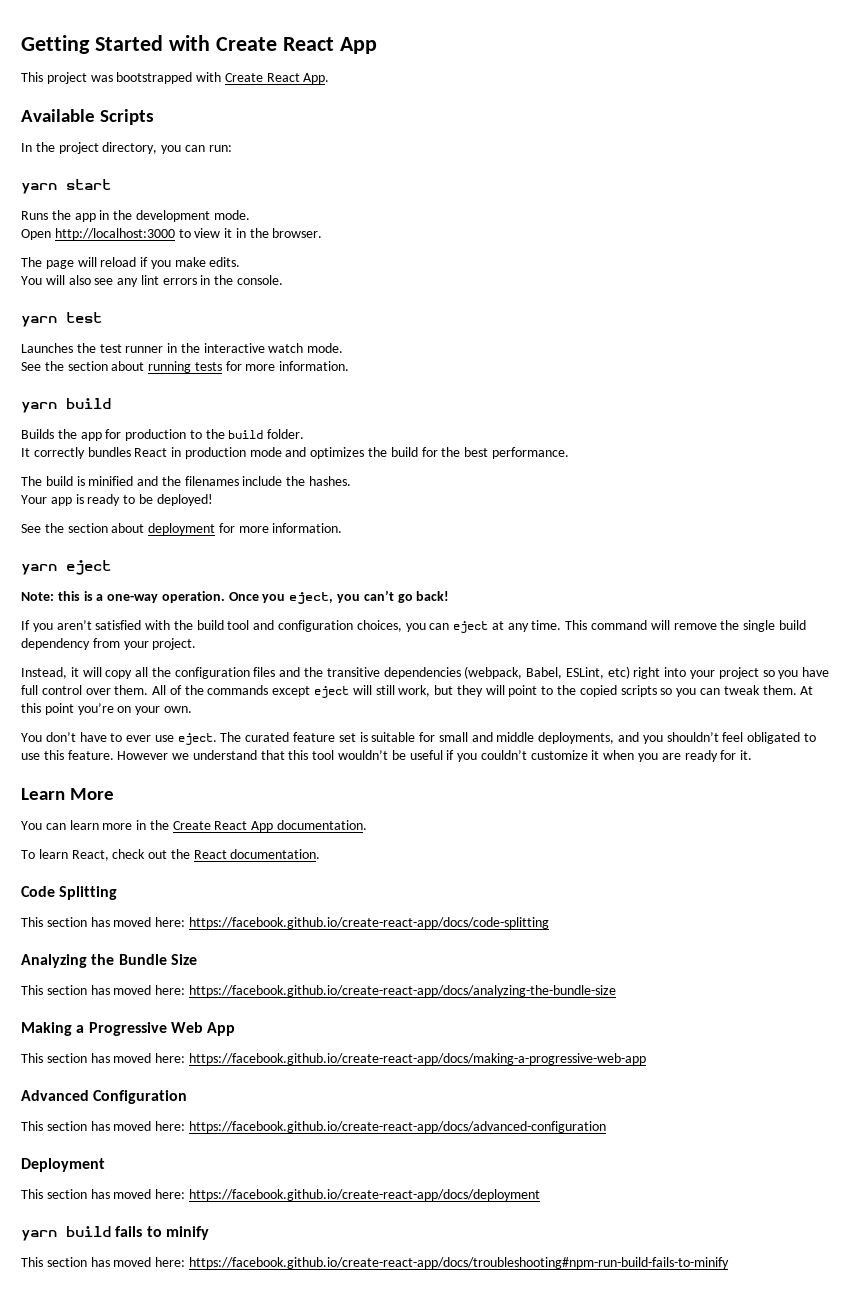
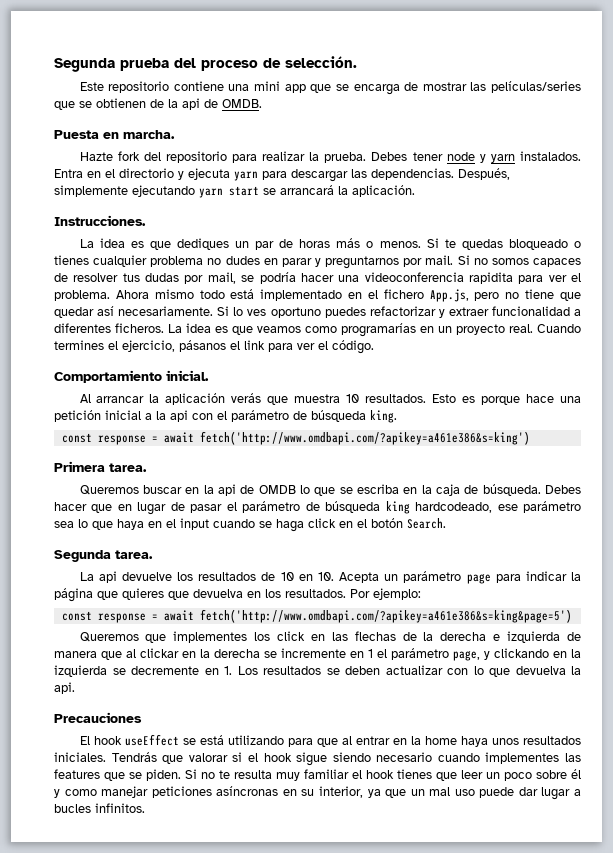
[21,35,377,54] [21,72,330,84] [21,109,155,125] [21,142,232,154] [21,179,111,194] [21,210,250,222] [21,228,323,240] [21,257,241,269] [21,275,284,287] [21,312,102,327] [21,343,344,353] [21,361,350,373] [21,398,111,413] [21,429,305,441] [21,447,569,459] [21,476,352,486] [21,494,213,506] [21,523,343,535] [21,560,111,575] [21,590,450,604] [21,620,806,633] [21,638,197,650] [21,666,830,679] [21,685,814,698] [21,703,192,715] [21,732,816,745] [21,750,753,762] [21,788,115,800] [21,820,368,832] [21,849,321,861] [21,886,118,900] [21,917,549,929] [21,954,197,968] [21,985,616,997] [21,1022,236,1036] [21,1053,646,1065] [21,1090,188,1104] [21,1121,606,1133] [21,1158,105,1172] [21,1189,540,1201] [21,1226,209,1241] [21,1257,729,1269] Getting Started with Create React App // This project was bootstrapped with Create React App. // Available Scripts // In the project directory, you can run: // yarn start // Runs the app in the development mode. // Open http://localhost:3000 to view it in the browser. // The page will reload if you make edits. // You will also see any lint errors in the console. // yarn test // Launches the test runner in the interactive watch mode. // See the section about running tests for more information. // yarn build // Builds the app for production to the build folder. // It correctly bundles React in production mode and optimizes the build for the best performance. // The build is minified and the filenames include the hashes. // Your app is ready to be deployed! // See the section about deployment for more information. // yarn eject // Note: this is a one-way operation. Once you eject, you can’t go back! // If you aren’t satisfied with the build tool and configuration choices, you can eject at any time. This command will remove the single build dependency from your project. // Instead, it will copy all the configuration files and the transitive dependencies (webpack, Babel, ESLint, etc) right into your project so you have full control over them. All of the commands except eject will still work, but they will point to the copied scripts so you can tweak them. At this point you’re on your own. // You don’t have to ever use eject. The curated feature set is suitable for small and middle deployments, and you shouldn’t feel obligated to use this feature. However we understand that this tool wouldn’t be useful if you couldn’t customize it when you are ready for it. // Learn More // You can learn more in the Create React App documentation. // To learn React, check out the React documentation. // Code Splitting // This section has moved here: https://facebook.github.io/create-react-app/docs/code-splitting // Analyzing the Bundle Size // This section has moved here: https://facebook.github.io/create-react-app/docs/analyzing-the-bundle-size // Making a Progressive Web App // This section has moved here: https://facebook.github.io/create-react-app/docs/making-a-progressive-web-app // Advanced Configuration // This section has moved here: https://facebook.github.io/create-react-app/docs/advanced-configuration // Deployment // This section has moved here: https://facebook.github.io/create-react-app/docs/deployment // yarn build fails to minify // This section has moved here: https://facebook.github.io/create-react-app/docs/troubleshooting#npm-run-build-fails-to-minify -> [54,56,357,72] [79,81,581,95] [54,98,262,110] [54,130,175,139] [79,151,581,163] [54,168,510,182] [54,185,415,198] [54,215,146,226] [79,238,581,250] [54,255,582,269] [54,272,581,284] [54,289,582,302] [54,306,581,318] [54,323,581,337] [54,340,374,354] [54,370,209,383] [79,393,581,405] [54,410,397,423] [61,431,530,445] [54,461,147,472] [79,484,581,496] [54,501,581,515] [54,518,446,532] [54,550,153,562] [79,571,581,584] [54,588,421,602] [61,609,572,623] [79,631,581,643] [54,648,581,661] [54,665,581,677] [54,682,75,694] [54,712,142,723] [79,734,581,747] [54,752,581,766] [54,769,581,781] [54,786,581,800] [54,803,145,813] Segunda prueba del proceso de selección. // Este repositorio contiene una mini app que se encarga de mostrar las películas/series que se obtienen de la api de OMDB. // Puesta en marcha. // Hazte fork del repositorio para realizar la prueba. Debes tener node y yarn instalados. Entra en el directorio y ejecuta yarn para descargar las dependencias. Después, simplemente ejecutando yarn start se arrancará la aplicación. // Instrucciones. // La idea es que dediques un par de horas más o menos. Si te quedas bloqueado o tienes cualquier problema no dudes en parar y preguntarnos por mail. Si no somos capaces de resolver tus dudas por mail, se podría hacer una videoconferencia rapidita para ver el problema. Ahora mismo todo está implementado en el fichero App.js, pero no tiene que quedar así necesariamente. Si lo ves oportuno puedes refactorizar y extraer funcionalidad a diferentes ficheros. La idea es que veamos como programarías en un proyecto real. Cuando termines el ejercicio, pásanos el link para ver el código. // Comportamiento inicial. // Al arrancar la aplicación verás que muestra 10 resultados. Esto es porque hace una petición inicial a la api con el parámetro de búsqueda king. // const response = await fetch('http://www.omdbapi.com/?apikey=a461e386&s=king') // Primera tarea. // Queremos buscar en la api de OMDB lo que se escriba en la caja de búsqueda. Debes hacer que en lugar de pasar el parámetro de búsqueda king hardcodeado, ese parámetro sea lo que haya en el input cuando se haga click en el botón Search. // Segunda tarea. // La api devuelve los resultados de 10 en 10. Acepta un parámetro page para indicar la página que quieres que devuelva en los resultados. Por ejemplo: // const response = await fetch('http://www.omdbapi.com/?apikey=a461e386&s=king&page=5') // Queremos que implementes los click en las flechas de la derecha e izquierda de manera que al clickar en la derecha se incremente en 1 el parámetro page, y clickando en la izquierda se decremente en 1. Los resultados se deben actualizar con lo que devuelva la api. // Precauciones // El hook useEffect se está utilizando para que al entrar en la home haya unos resultados iniciales. Tendrás que valorar si el hook sigue siendo necesario cuando implementes las features que se piden. Si no te resulta muy familiar el hook tienes que leer un poco sobre él y como manejar peticiones asíncronas en su interior, ya que un mal uso puede dar lugar a bucles infinitos.

